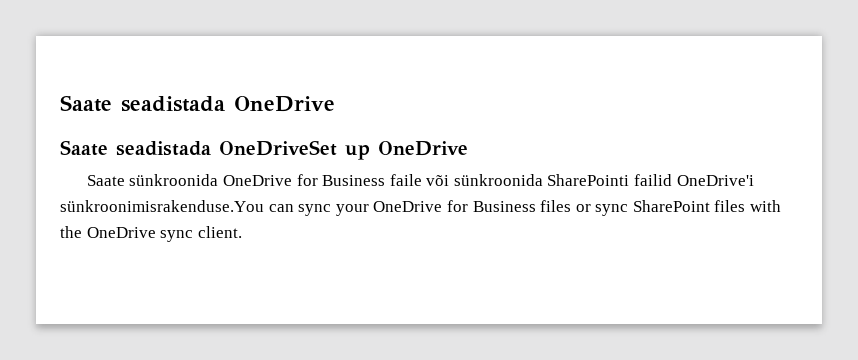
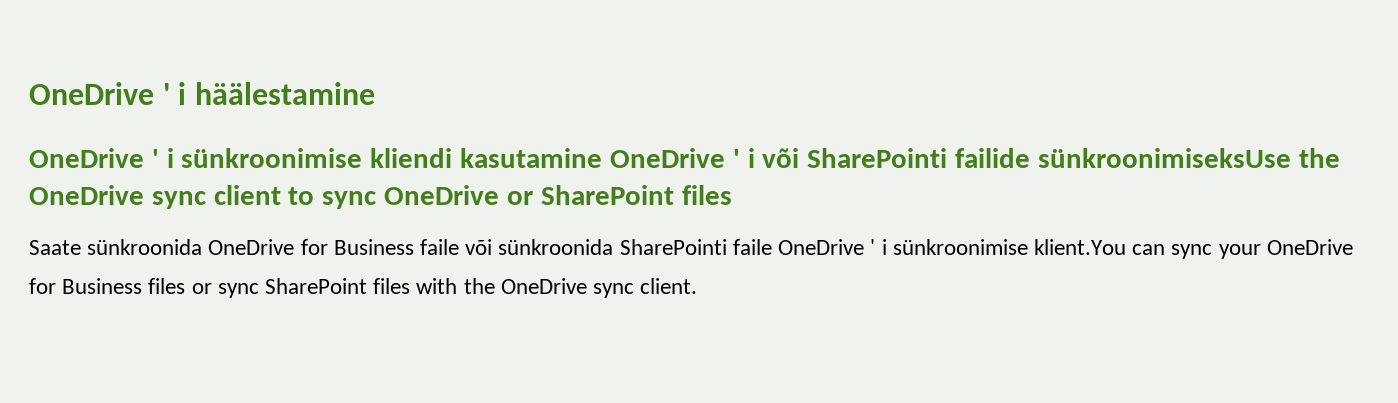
[60,95,335,112] [60,140,468,160] Saate seadistada OneDrive // Saate seadistada OneDriveSet up OneDrive -> [29,82,375,105] [29,148,1340,168] [29,185,732,209] OneDrive ' i häälestamine // OneDrive ' i sünkroonimise kliendi kasutamine OneDrive ' i või SharePointi failide sünkroonimiseksUse the OneDrive sync client to sync OneDrive or SharePoint files
[634,174,754,186] [60,200,264,212] failid OneDrive'i sünkroonimisrakenduse.You -> [732,239,1126,255] faile OneDrive ' i sünkroonimise klient.You

